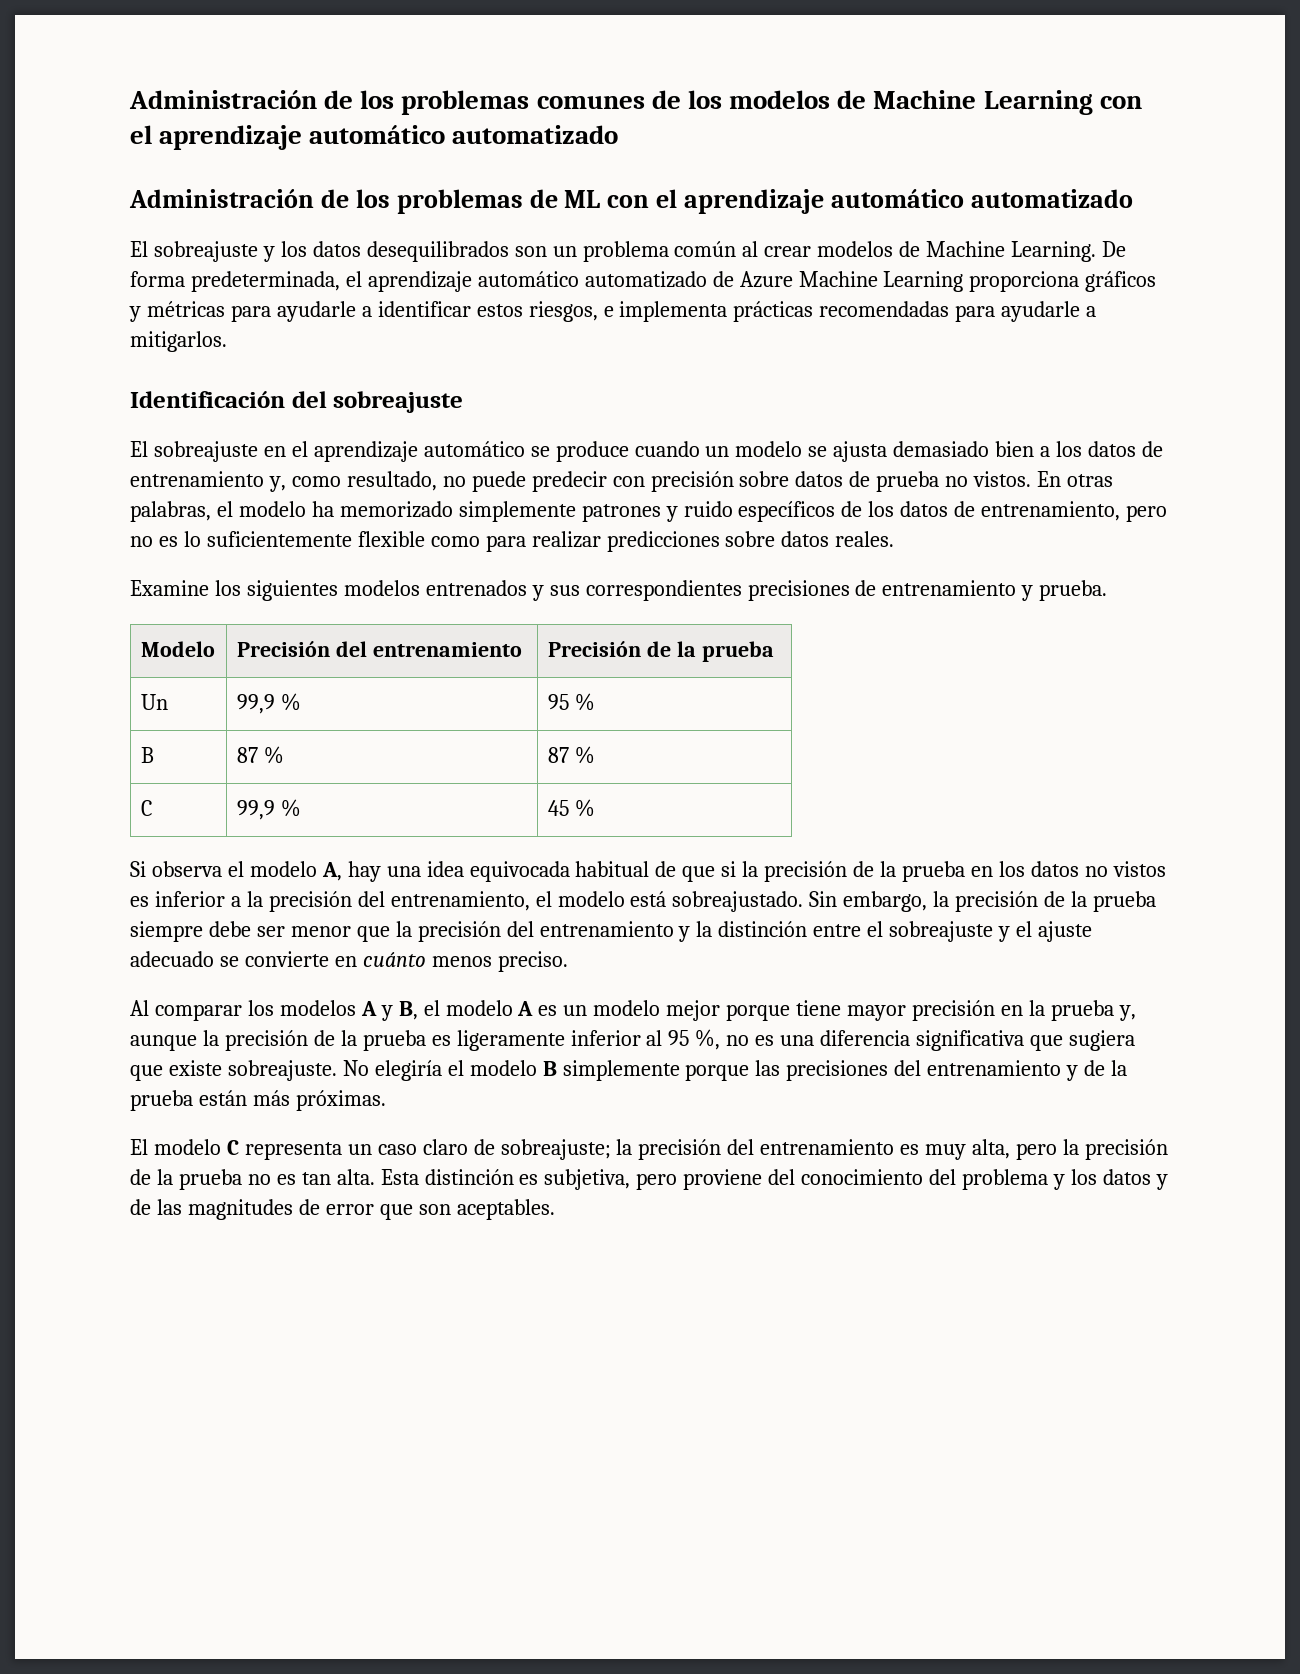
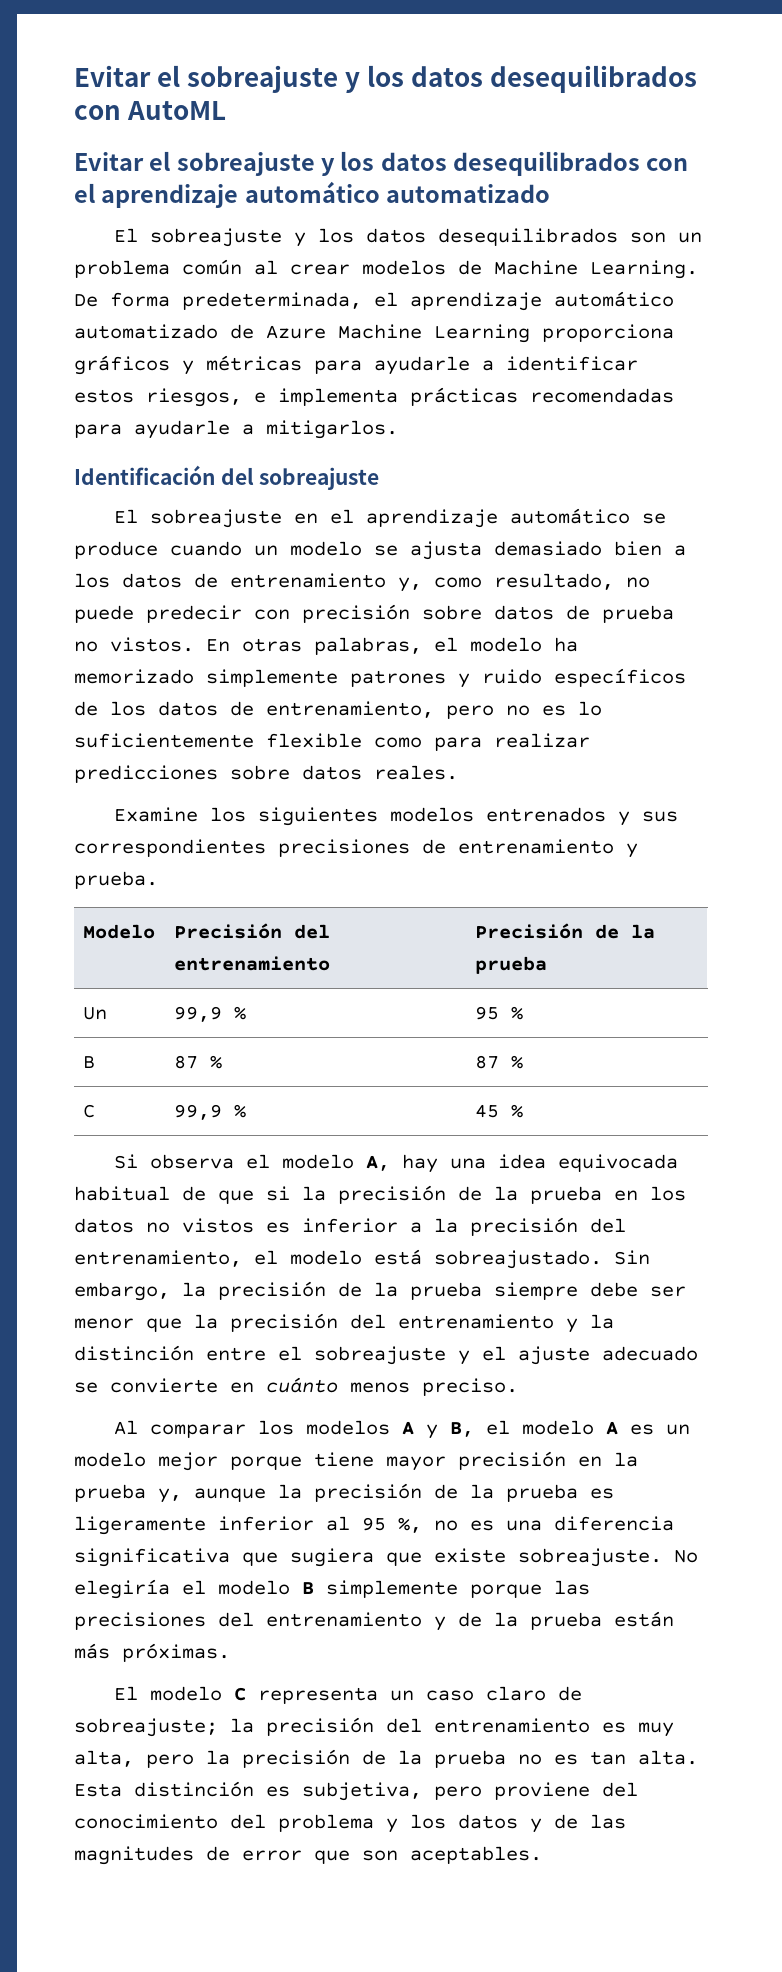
[129,90,1142,115] [130,125,619,150] [129,189,601,214] Administración de los problemas comunes de los modelos de Machine Learning con el aprendizaje automático automatizado // Administración de los problemas de ML -> [74,65,698,93] [74,101,227,120] [74,151,641,176] Evitar el sobreajuste y los datos desequilibrados con AutoML // Evitar el sobreajuste y los datos desequilibrados

